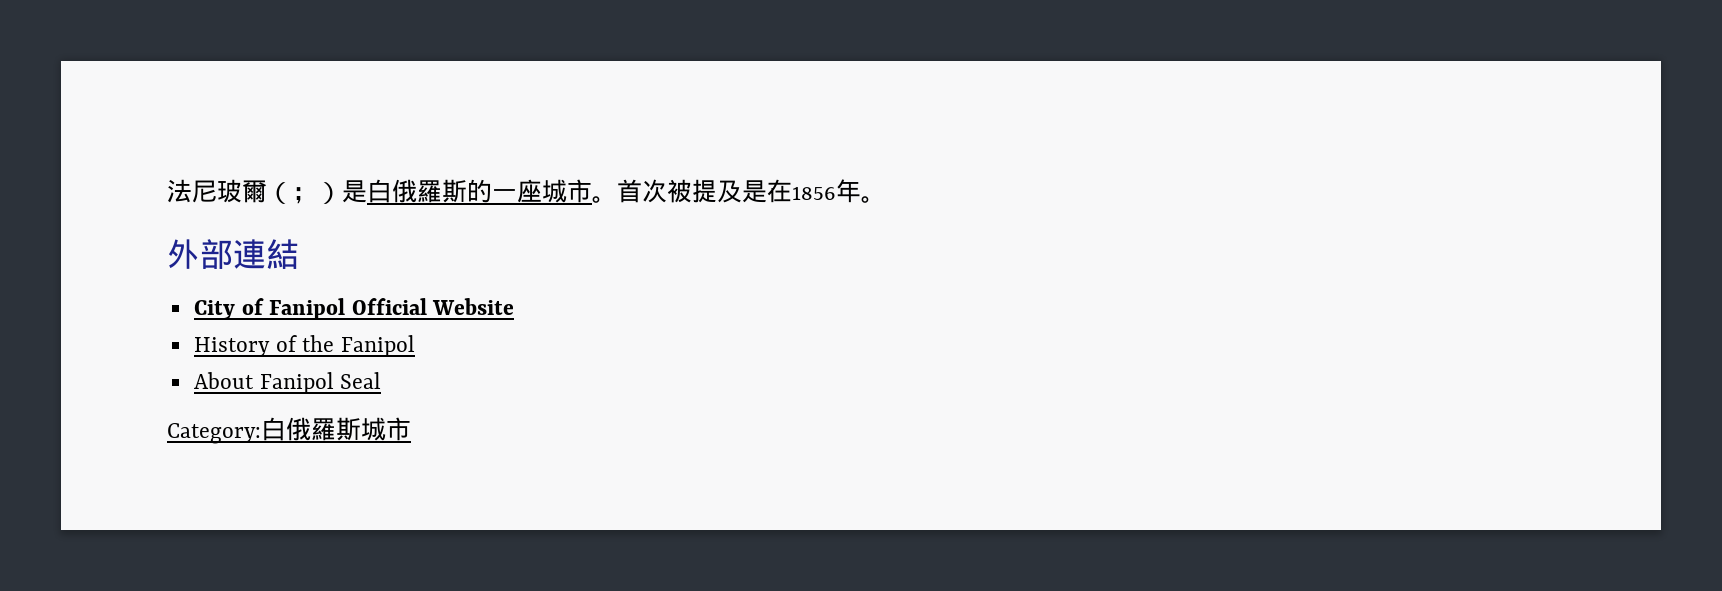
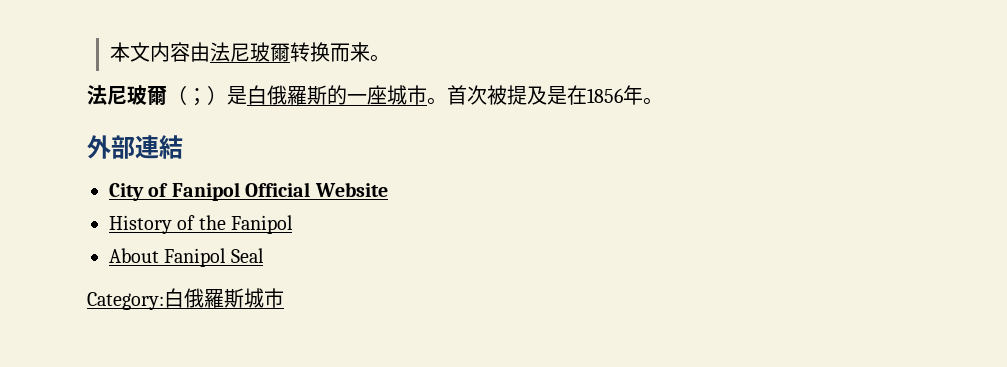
(167, 191) none -> [110,42,391,62] 本文内容由法尼玻爾转换而来。 //

